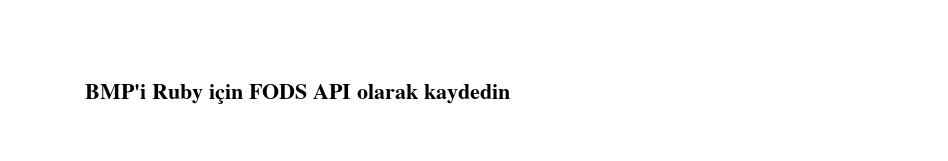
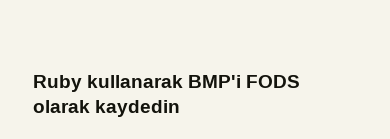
[85,84,351,104] BMP'i Ruby için FODS API -> [33,75,301,92] Ruby kullanarak BMP'i FODS

